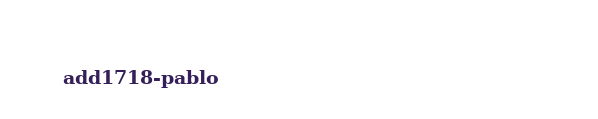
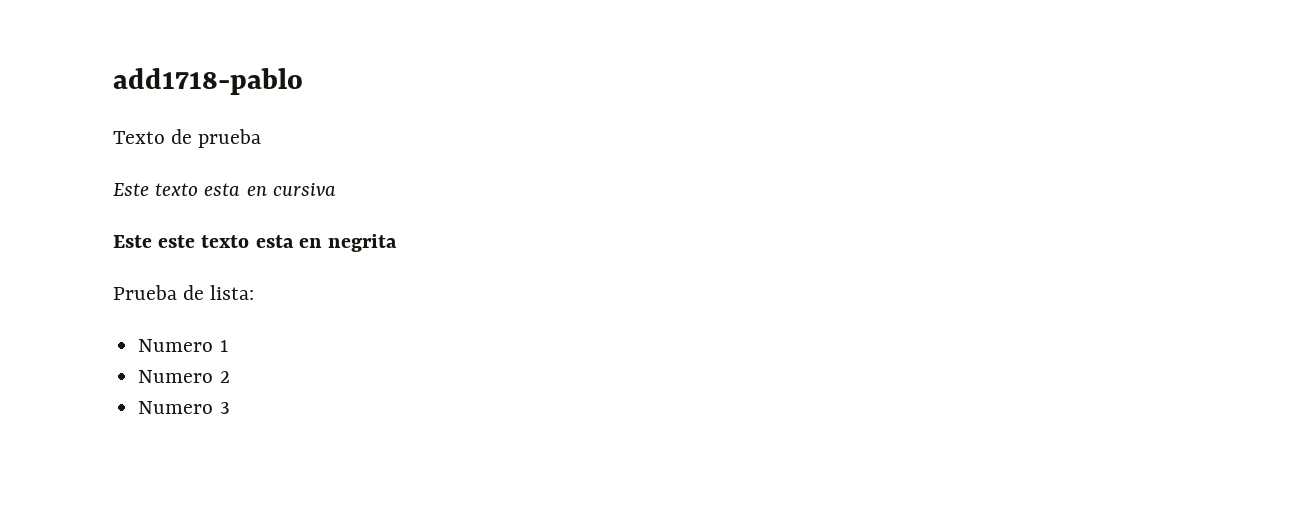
(219, 79) none -> [113,129,262,148] [113,183,336,196] [113,234,398,252] [113,285,255,300] [138,339,228,352] [138,370,230,383] [138,401,230,414] // Texto de prueba // Este texto esta en cursiva // Este este texto esta en negrita // Prueba de lista: // Numero 1 // Numero 2 // Numero 3

